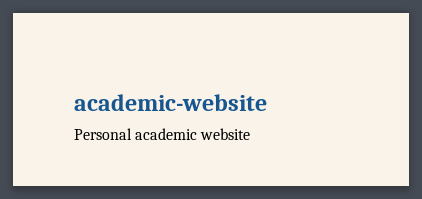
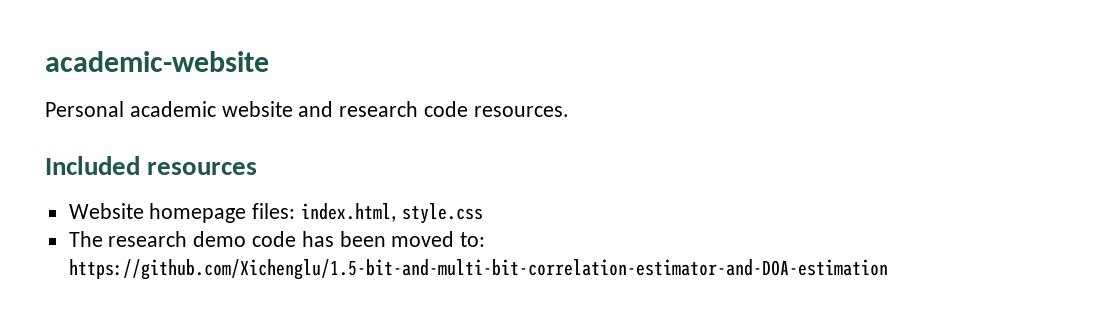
(251, 134) none -> [298,101,569,117] [45,156,258,175] [68,203,483,224] [68,231,486,247] [68,259,888,280] and research code resources. // Included resources // Website homepage files: index.html, style.css // The research demo code has been moved to: https://github.com/Xichenglu/1.5-bit-and-multi-bit-correlation-estimator-and-DOA-estimation

